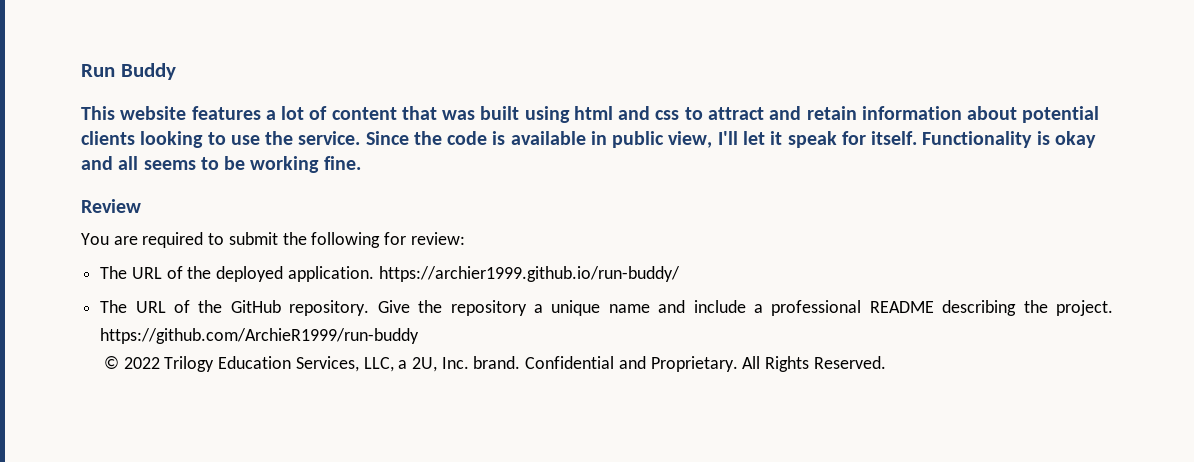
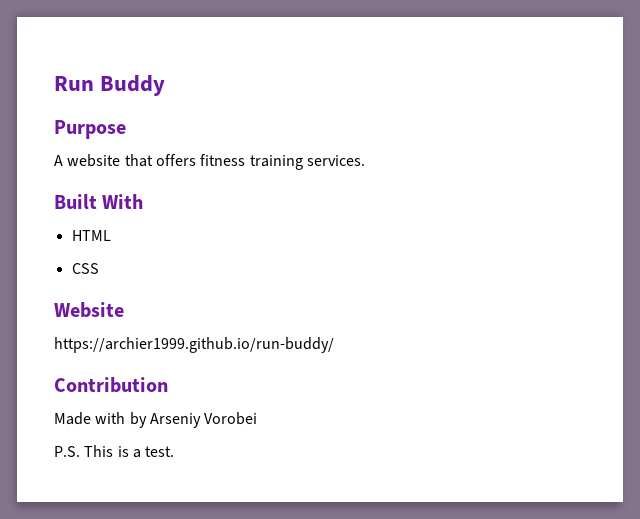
[81,106,1100,123] [81,131,1096,148] [81,156,361,173] [81,199,141,213] [81,232,465,248] [100,266,680,282] [100,300,1113,316] [100,328,420,344] [103,356,886,372] This website features a lot of content that was built using html and css to attract and retain information about potential clients looking to use the service. Since the code is available in public view, I'll let it speak for itself. Functionality is okay and all seems to be working fine. // Review // You are required to submit the following for review: // The URL of the deployed application. https://archier1999.github.io/run-buddy/ // The URL of the GitHub repository. Give the repository a unique name and include a professional README describing the project. https://github.com/ArchieR1999/run-buddy // © 2022 Trilogy Education Services, LLC, a 2U, Inc. brand. Confidential and Proprietary. All Rights Reserved. -> [54,120,126,139] [54,154,365,170] [54,194,144,209] [71,230,111,241] [71,263,99,274] [54,302,124,318] [54,337,334,353] [54,377,168,393] [54,412,258,428] [54,445,175,458] Purpose // A website that offers fitness training services. // Built With // HTML // CSS // Website // https://archier1999.github.io/run-buddy/ // Contribution // Made with by Arseniy Vorobei // P.S. This is a test.

